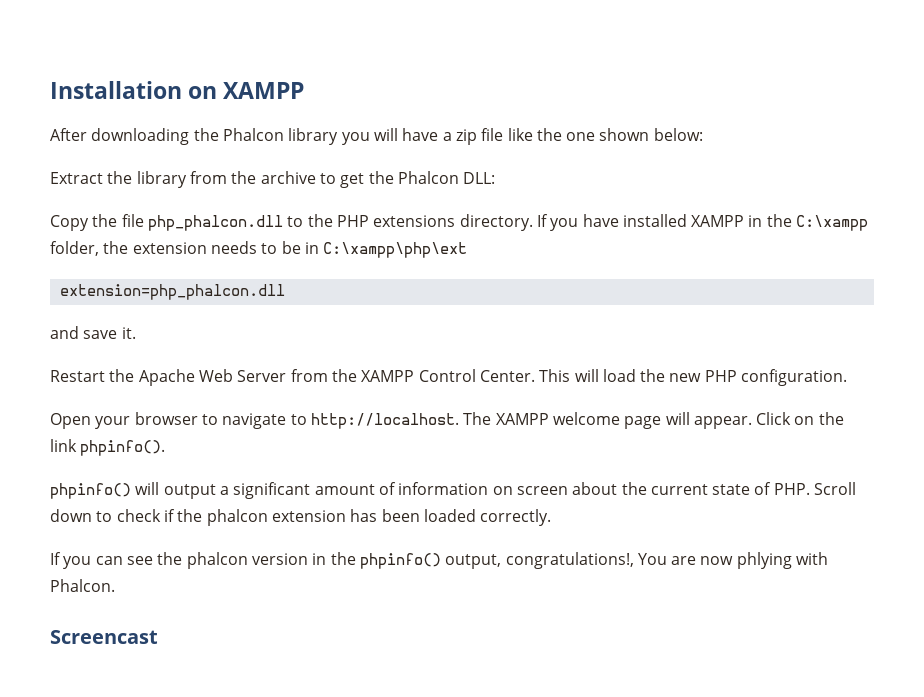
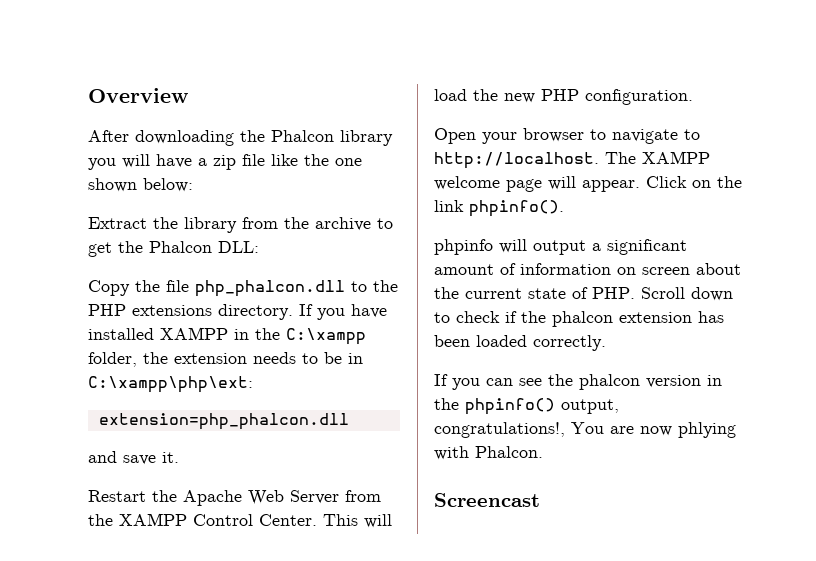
[50,81,305,99] Installation on XAMPP -> [88,88,188,103] Overview
[323,242,468,258] C:\xampp\php\ext -> [88,376,253,393] C:\xampp\php\ext:
[50,483,131,499] phpinfo() -> [434,239,493,255] phpinfo

